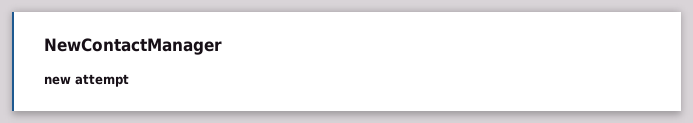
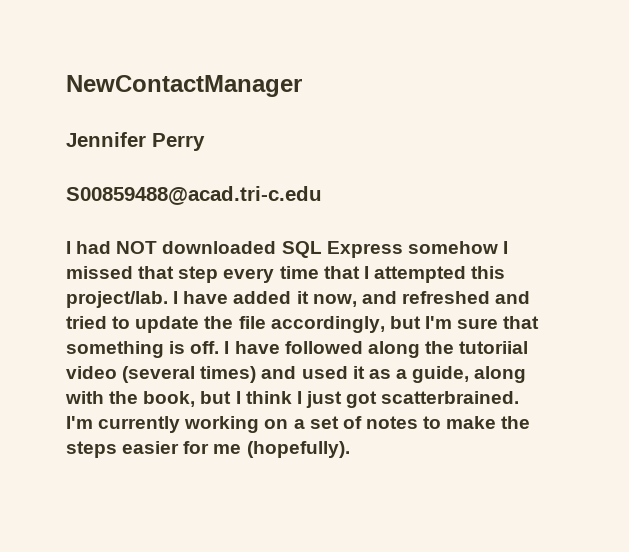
[44,74,129,87] new attempt -> [66,132,205,151] [66,186,322,205] [66,241,508,258] [66,266,506,283] [66,291,531,308] [66,316,540,333] [66,341,529,358] [66,366,527,383] [65,391,520,408] [66,416,531,433] [66,441,350,458] Jennifer Perry // S00859488@acad.tri-c.edu // I had NOT downloaded SQL Express somehow I missed that step every time that I attempted this project/lab. I have added it now, and refreshed and tried to update the file accordingly, but I'm sure that something is off. I have followed along the tutoriial video (several times) and used it as a guide, along with the book, but I think I just got scatterbrained. I'm currently working on a set of notes to make the steps easier for me (hopefully).

